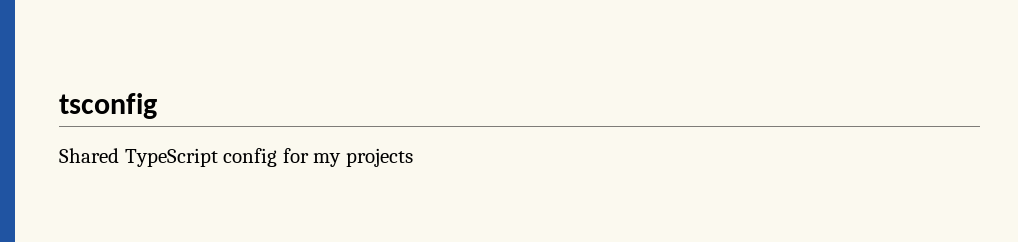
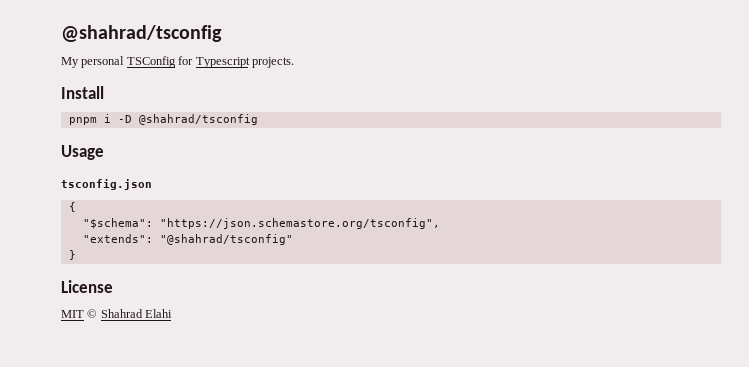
[59,93,157,119] [59,148,413,167] tsconfig // Shared TypeScript config for my projects -> [61,25,222,42] [61,56,294,68] [61,86,104,99] [68,114,258,125] [61,145,104,160] [61,179,152,190] [68,202,76,212] [82,218,440,229] [82,234,293,245] [68,250,76,260] [61,280,113,293] [61,309,173,318] @shahrad/tsconfig // My personal TSConfig for Typescript projects. // Install // pnpm i -D @shahrad/tsconfig // Usage // tsconfig.json // { // "$schema": "https://json.schemastore.org/tsconfig", // "extends": "@shahrad/tsconfig" // } // License // MIT © Shahrad Elahi

